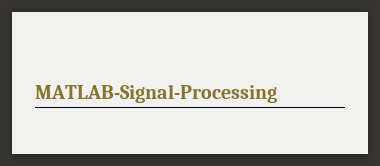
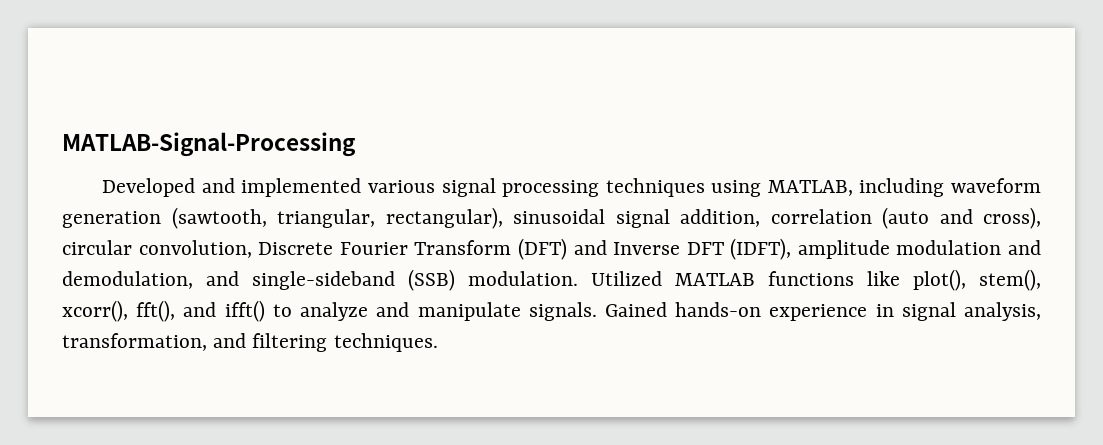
(277, 93) none -> [102,178,1041,197] [62,207,1041,229] [62,238,1041,260] [62,269,1041,291] [62,300,1041,322] [62,333,438,352] // Developed and implemented various signal processing techniques using MATLAB, including waveform generation (sawtooth, triangular, rectangular), sinusoidal signal addition, correlation (auto and cross), circular convolution, Discrete Fourier Transform (DFT) and Inverse DFT (IDFT), amplitude modulation and demodulation, and single-sideband (SSB) modulation. Utilized MATLAB functions like plot(), stem(), xcorr(), fft(), and ifft() to analyze and manipulate signals. Gained hands-on experience in signal analysis, transformation, and filtering techniques.

